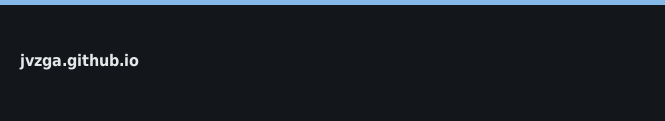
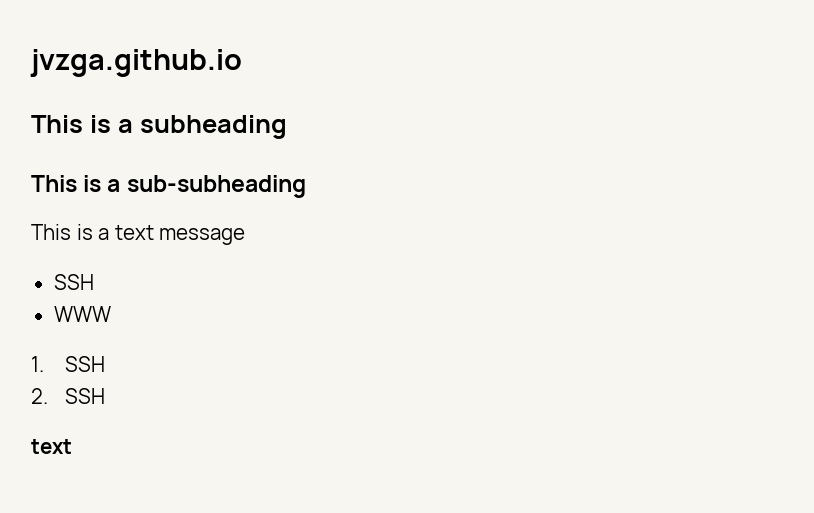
(139, 61) none -> [31,115,287,139] [31,175,306,198] [31,224,246,245] [53,274,94,290] [53,306,111,322] [31,356,106,372] [31,388,106,404] [31,439,72,454] // This is a subheading // This is a sub-subheading // This is a text message // SSH // WWW // 1. SSH // 2. SSH // text

